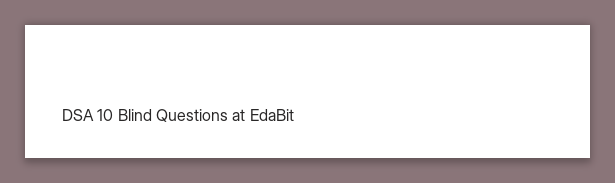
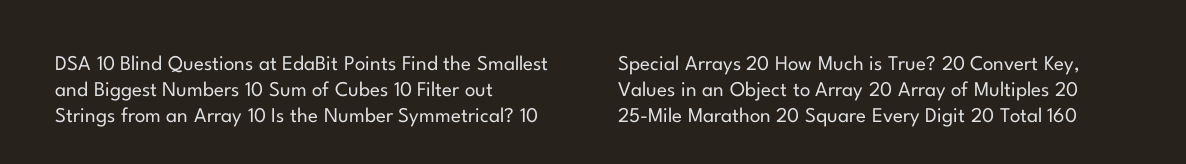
(294, 115) none -> [344,55,549,71] [55,81,494,101] [55,107,539,127] [618,55,1081,75] [618,81,1078,101] [618,107,1078,127] Points Find the Smallest and Biggest Numbers 10 Sum of Cubes 10 Filter out Strings from an Array 10 Is the Number Symmetrical? 10 Special Arrays 20 How Much is True? 20 Convert Key, Values in an Object to Array 20 Array of Multiples 20 25-Mile Marathon 20 Square Every Digit 20 Total 160

